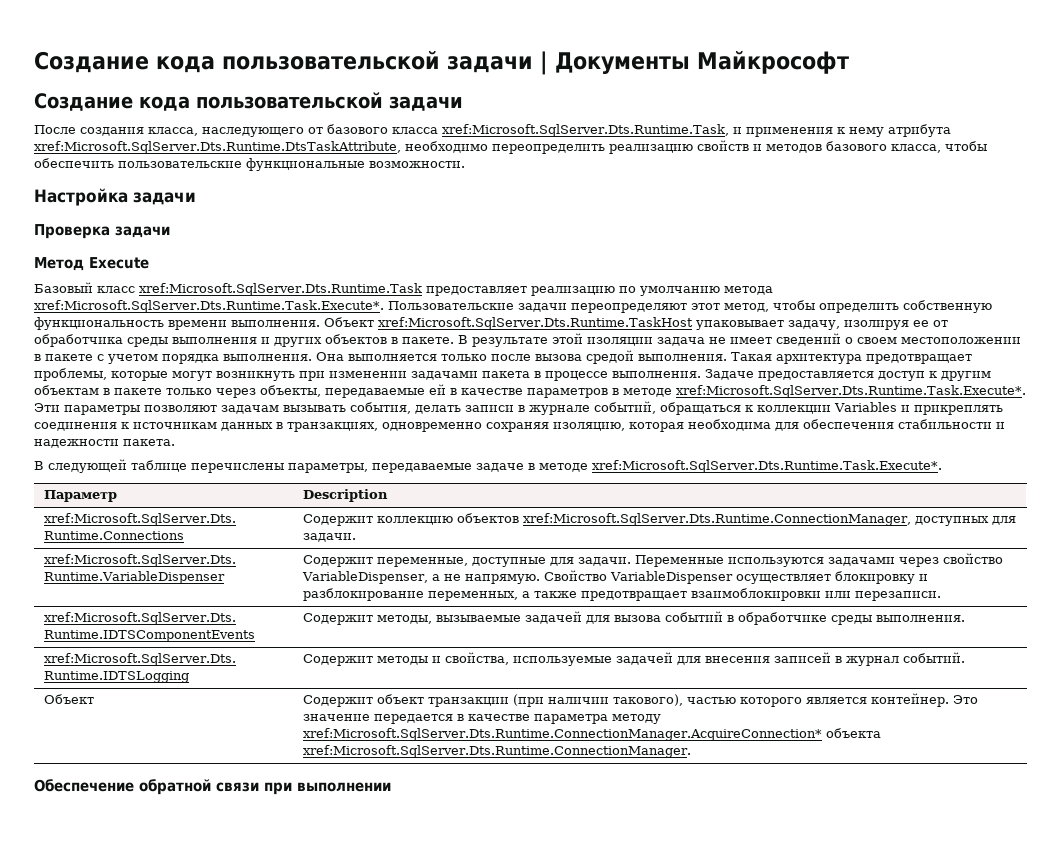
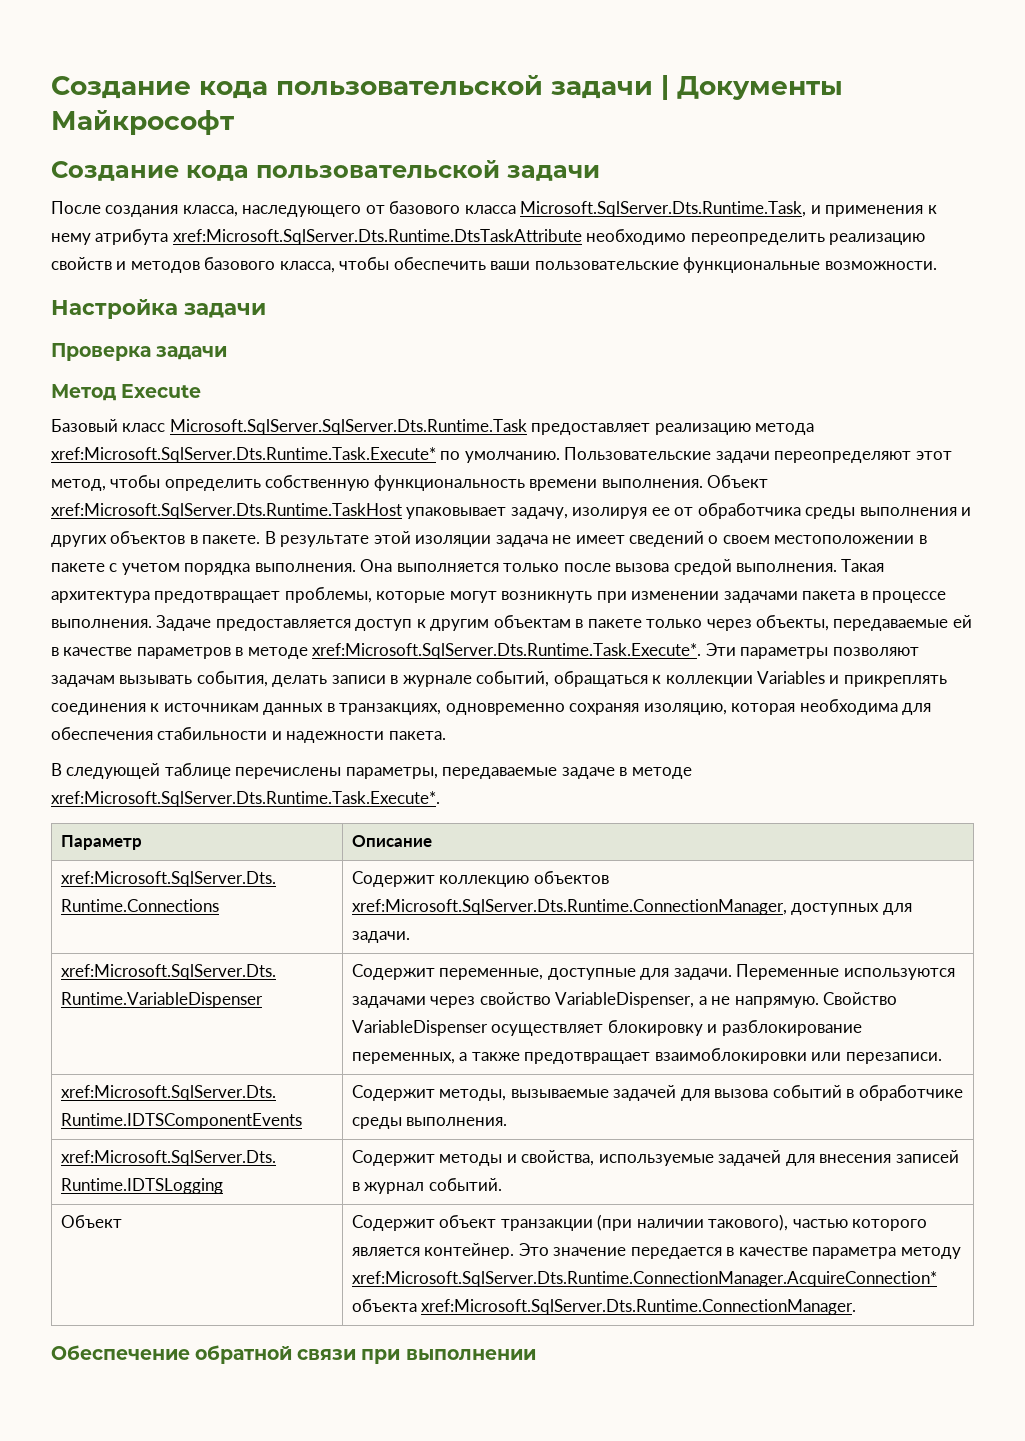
[442,124,729,137] xref:Microsoft.SqlServer.Dts.Runtime.Task, -> [520,201,807,217] Microsoft.SqlServer.Dts.Runtime.Task,
[34,141,401,154] xref:Microsoft.SqlServer.Dts.Runtime.DtsTaskAttribute, -> [172,229,582,245] xref:Microsoft.SqlServer.Dts.Runtime.DtsTaskAttribute
(114, 163) none -> [490,261,531,270] ваши
[139,283,422,296] xref:Microsoft.SqlServer.Dts.Runtime.Task -> [169,419,527,435] Microsoft.SqlServer.SqlServer.Dts.Runtime.Task
[618,286,773,296] [34,300,384,313] по умолчанию метода xref:Microsoft.SqlServer.Dts.Runtime.Task.Execute*. -> [755,423,815,435] [51,447,560,463] метода xref:Microsoft.SqlServer.Dts.Runtime.Task.Execute* по умолчанию.
[302,489,388,502] Description -> [351,835,432,847] Описание

